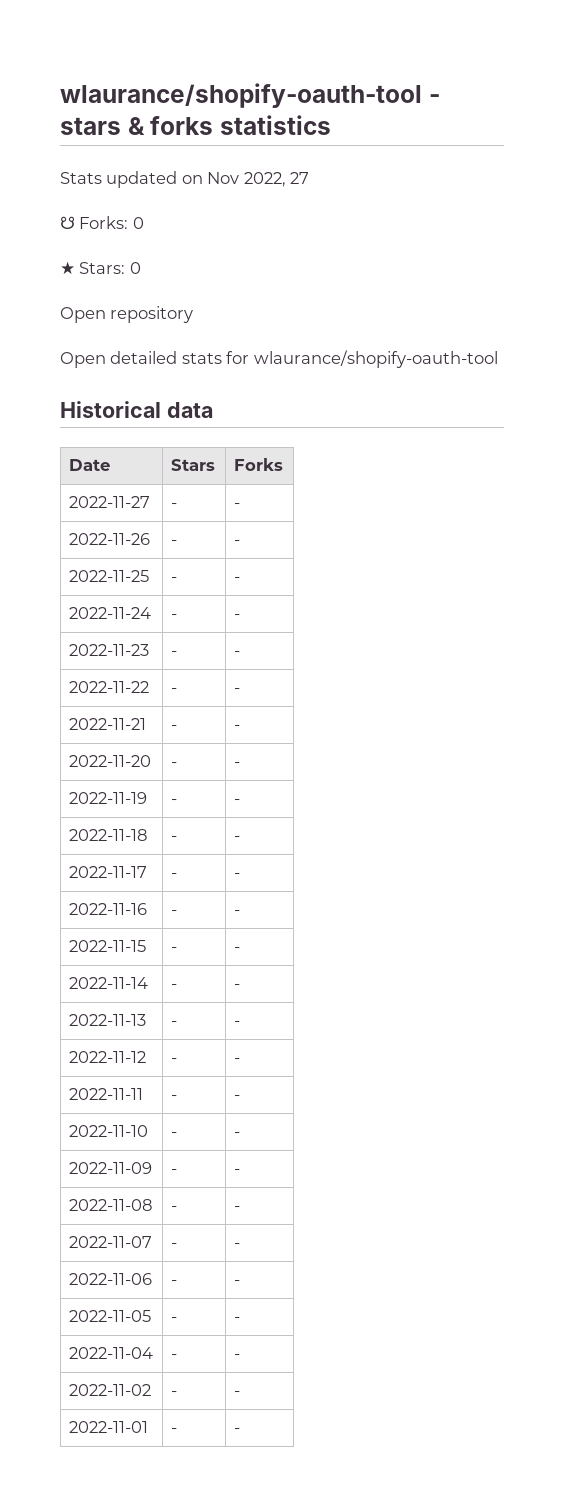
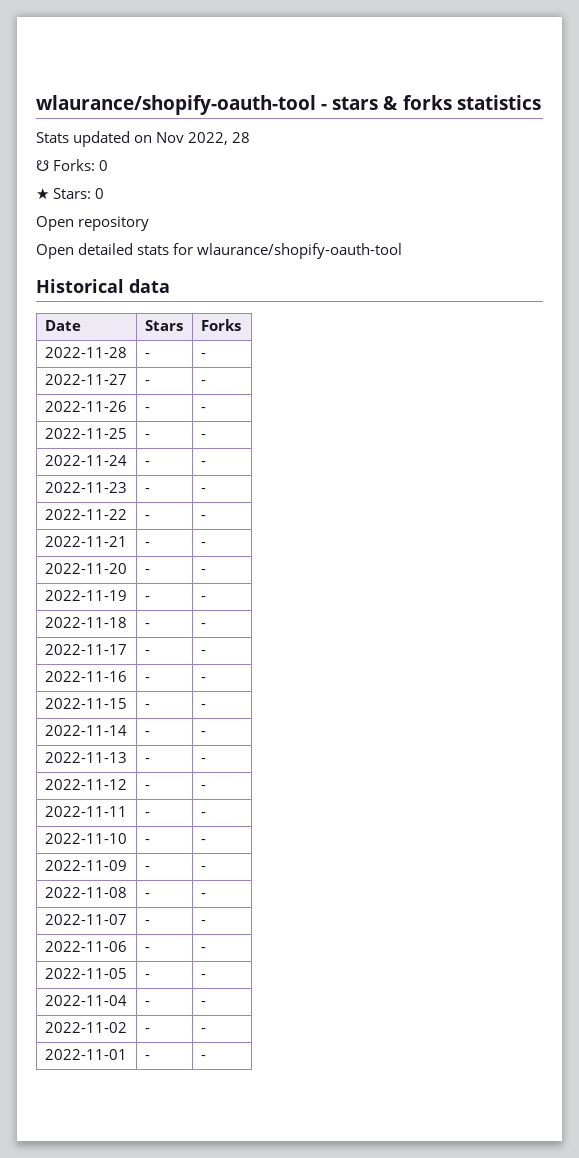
[290,172,310,184] 27 -> [232,132,251,143] 28
(283, 464) none -> [44,347,127,358] [144,353,150,358] [200,353,206,358] // 2022-11-28 | - | -

